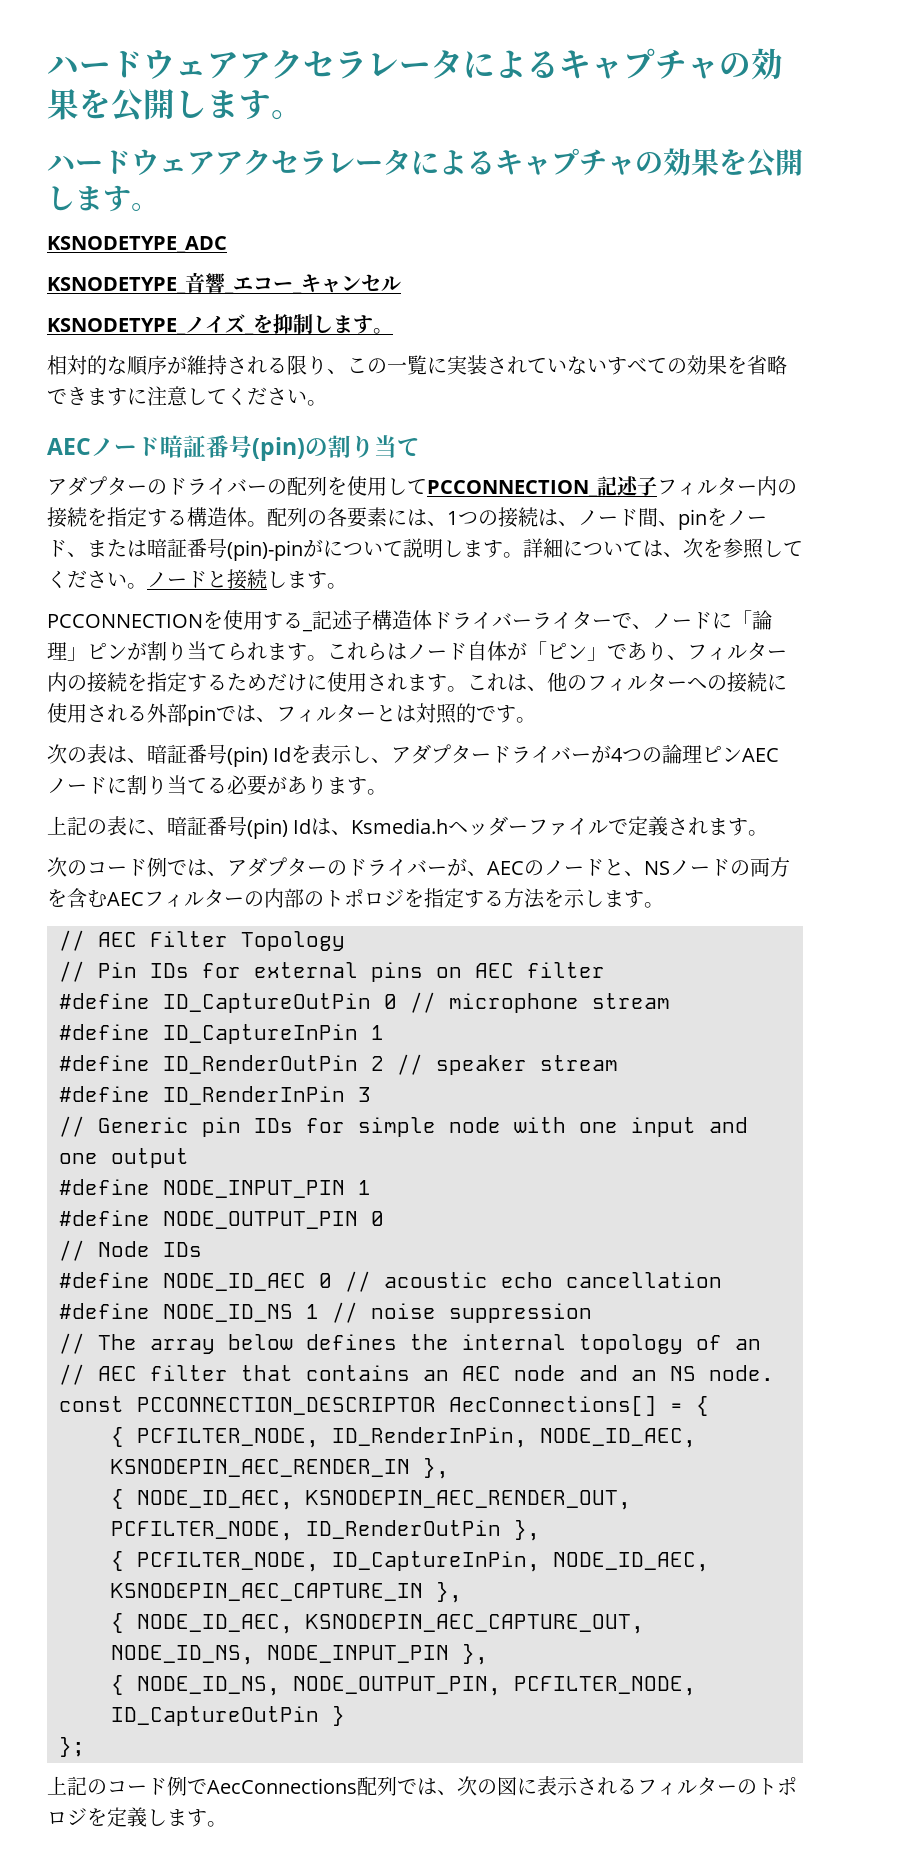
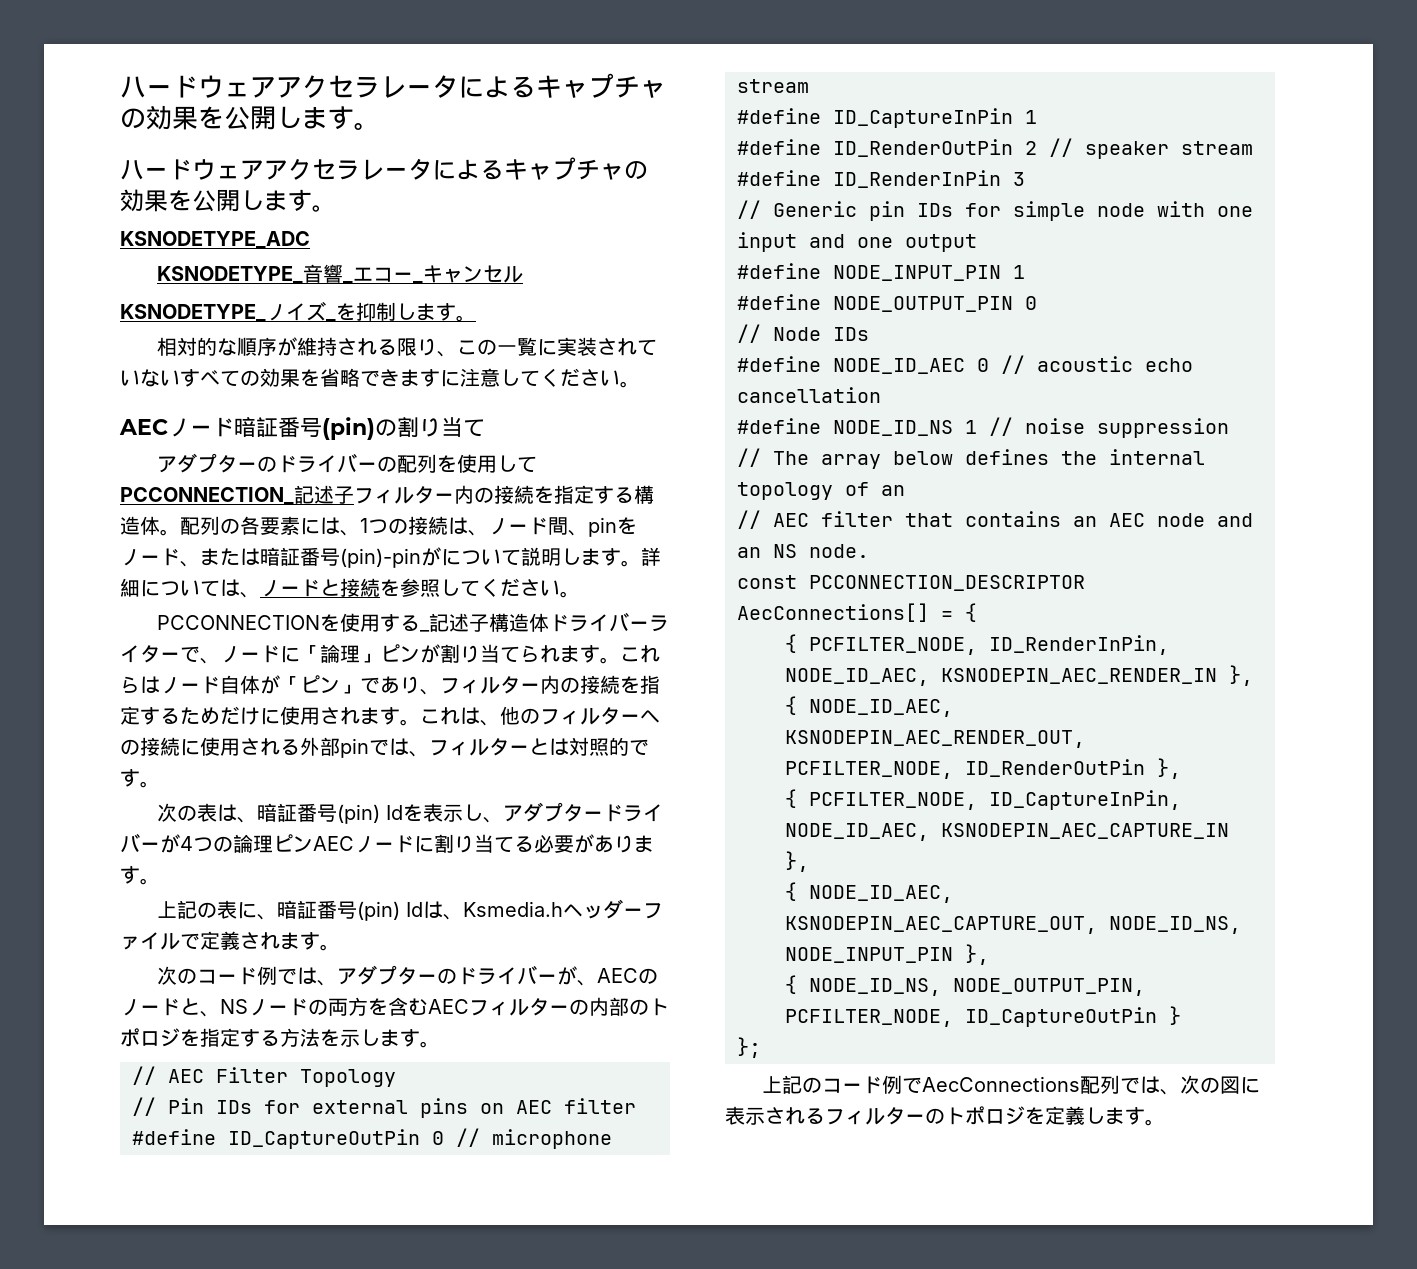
[683,538,703,558] 次 -> [260,578,380,597] ノードと接続
[147,569,347,590] ノードと接続します。 -> (580, 594) none

